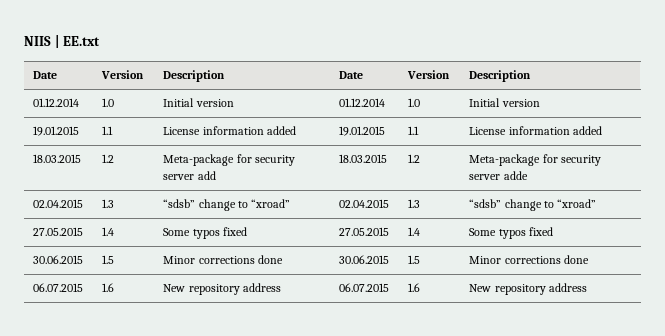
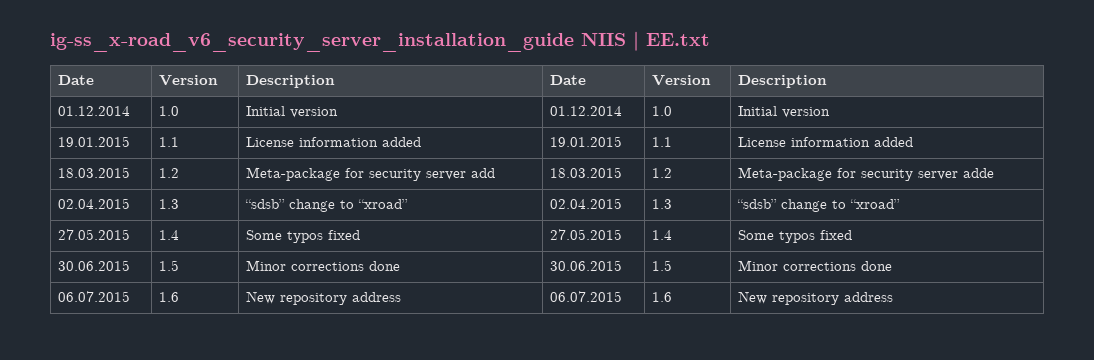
(24, 41) none -> [50,33,574,52] ig-ss_x-road_v6_security_server_installation_guide

